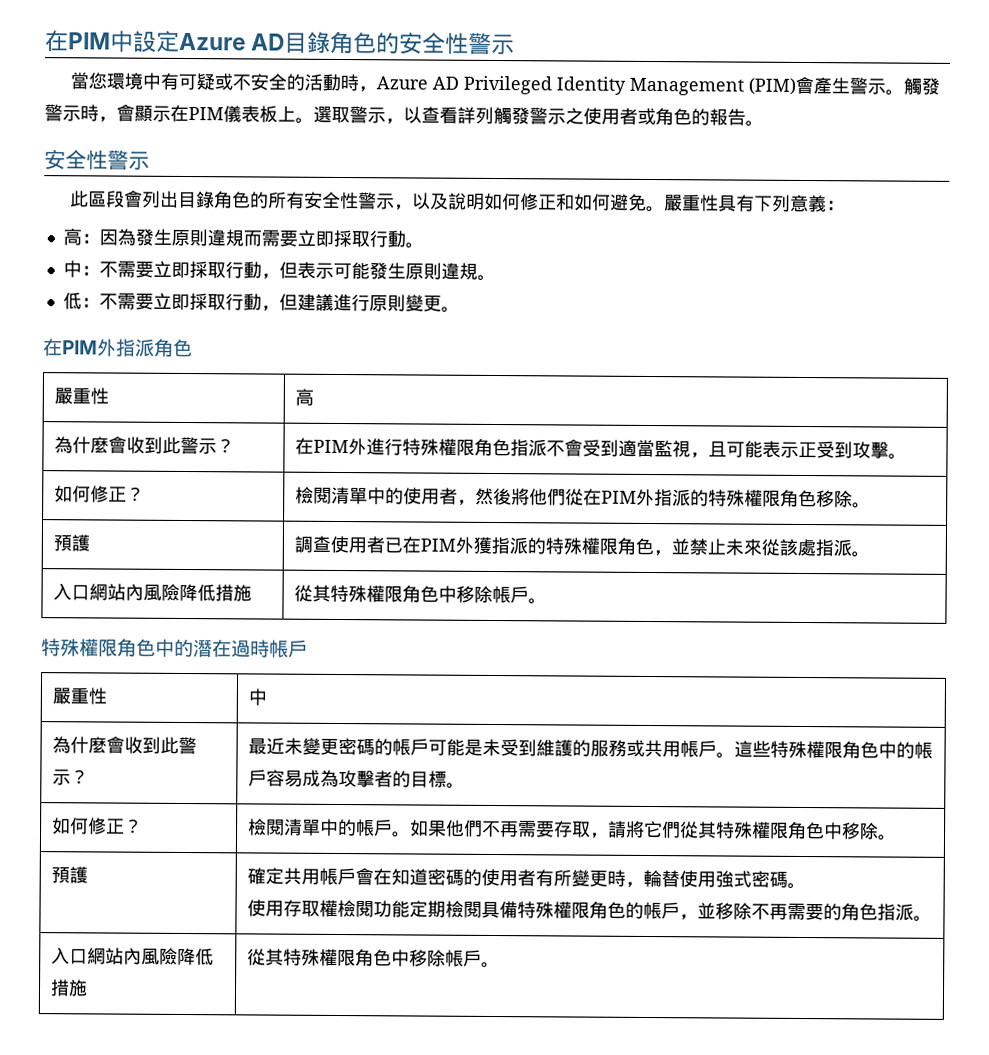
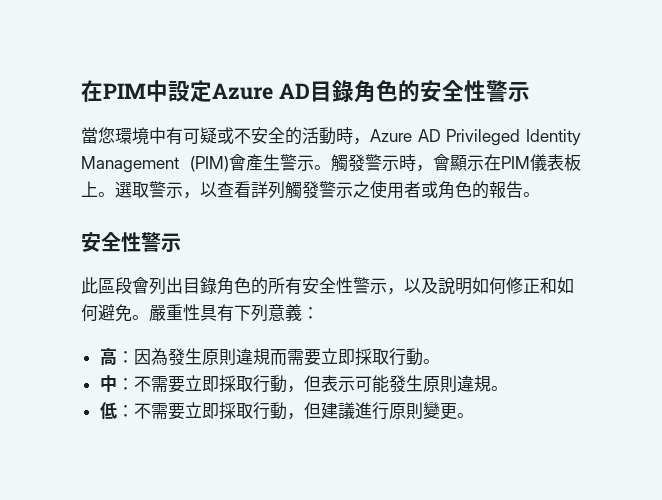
[43,338,193,358] [53,387,109,405] [294,388,314,406] [53,436,235,455] [294,437,907,460] [53,485,145,503] [294,486,871,509] [52,534,90,552] [293,535,870,558] [52,583,252,602] [293,584,547,605] [41,638,308,658] [51,687,107,705] [247,688,267,706] [51,736,197,755] [51,769,89,786] [247,737,933,759] [247,769,465,789] [51,817,143,835] [247,818,897,841] [50,866,88,884] [246,867,806,890] [246,899,932,922] [50,947,214,966] [49,979,88,997] [246,948,500,969] // 在PIM外指派角色 // 嚴重性 | 高 // 為什麼會收到此警示？ | 在PIM外進行特殊權限角色指派不會受到適當監視，且可能表示正受到攻擊。 // 如何修正？ | 檢閱清單中的使用者，然後將他們從在PIM外指派的特殊權限角色移除。 // 預護 | 調查使用者已在PIM外獲指派的特殊權限角色，並禁止未來從該處指派。 // 入口網站內風險降低措施 | 從其特殊權限角色中移除帳戶。 // 特殊權限角色中的潛在過時帳戶 // 嚴重性 | 中 // 為什麼會收到此警示？ | 最近未變更密碼的帳戶可能是未受到維護的服務或共用帳戶。這些特殊權限角色中的帳戶容易成為攻擊者的目標。 // 如何修正？ | 檢閱清單中的帳戶。如果他們不再需要存取，請將它們從其特殊權限角色中移除。 // 預護 | 確定共用帳戶會在知道密碼的使用者有所變更時，輪替使用強式密碼。 // 使用存取權檢閱功能定期檢閱具備特殊權限角色的帳戶，並移除不再需要的角色指派。 // 入口網站內風險降低措施 | 從其特殊權限角色中移除帳戶。 -> (474, 415) none

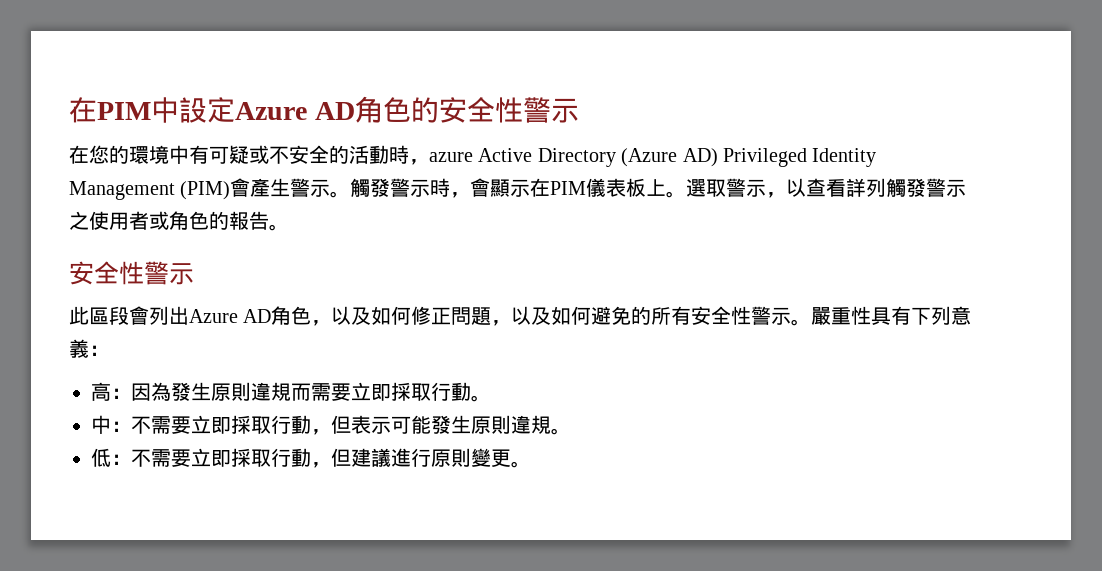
[309,80,354,102] 目錄 -> (355, 111) none
[81,127,115,144] 當您 -> [69,145,129,164] 在您的
[370,129,441,142] Azure AD -> [429,148,718,167] azure Active Directory (Azure AD)
[183,277,574,295] [81,304,132,322] 目錄角色的所有安全性警示，以及說明如何修正和如何避免 -> [189,306,792,326] Azure AD角色，以及如何修正問題，以及如何避免的所有安全性警示

